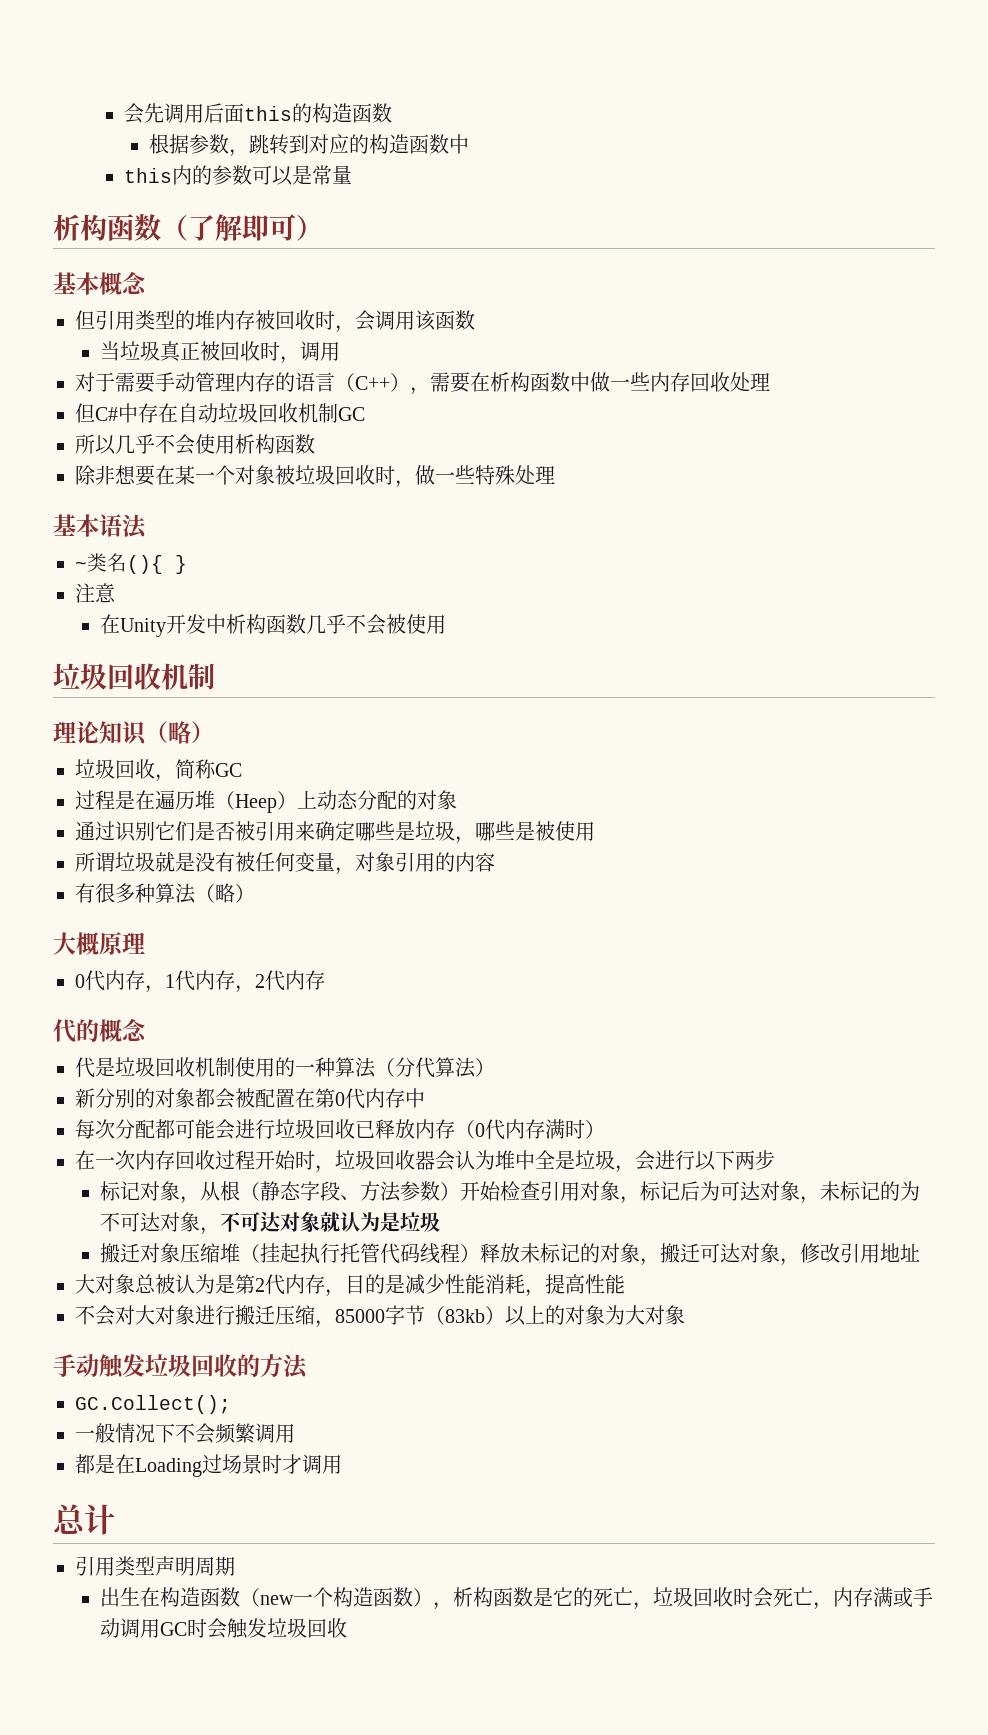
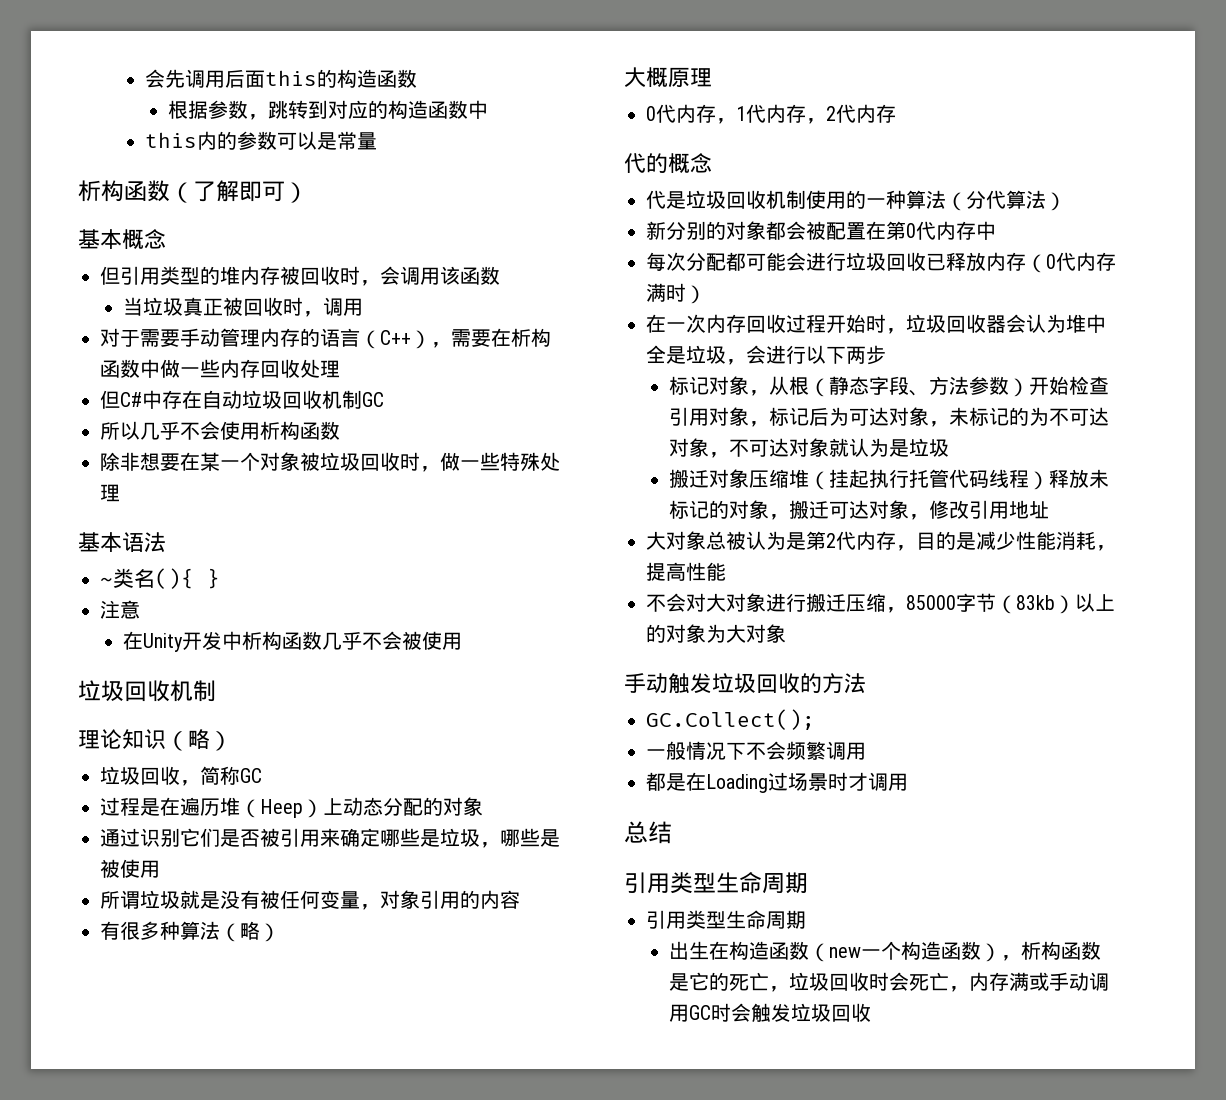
[84,1504,115,1535] [75,1556,195,1576] 计 // 引用类型声明 -> [648,821,672,844] [624,872,808,894] [646,910,766,929] 结 // 引用类型生命周期 // 引用类型生命

